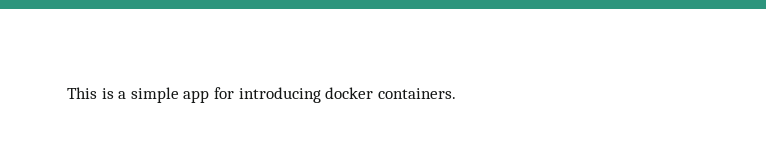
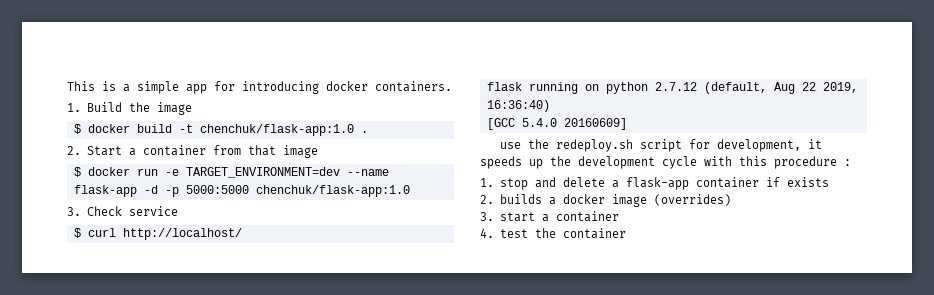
(456, 93) none -> [67,102,192,115] [73,124,368,136] [67,145,318,158] [73,167,389,178] [73,185,410,197] [67,206,178,216] [73,228,242,240] [486,82,858,94] [486,100,550,112] [486,118,627,130] [499,139,822,152] [480,156,851,169] [480,177,829,190] [480,194,731,207] [480,211,619,222] [480,228,626,239] // 1. Build the image // $ docker build -t chenchuk/flask-app:1.0 . // 2. Start a container from that image // $ docker run -e TARGET_ENVIRONMENT=dev --name flask-app -d -p 5000:5000 chenchuk/flask-app:1.0 // 3. Check service // $ curl http://localhost/ // flask running on python 2.7.12 (default, Aug 22 2019, 16:36:40) // [GCC 5.4.0 20160609] // use the redeploy.sh script for development, it speeds up the development cycle with this procedure : // 1. stop and delete a flask-app container if exists // 2. builds a docker image (overrides) // 3. start a container // 4. test the container

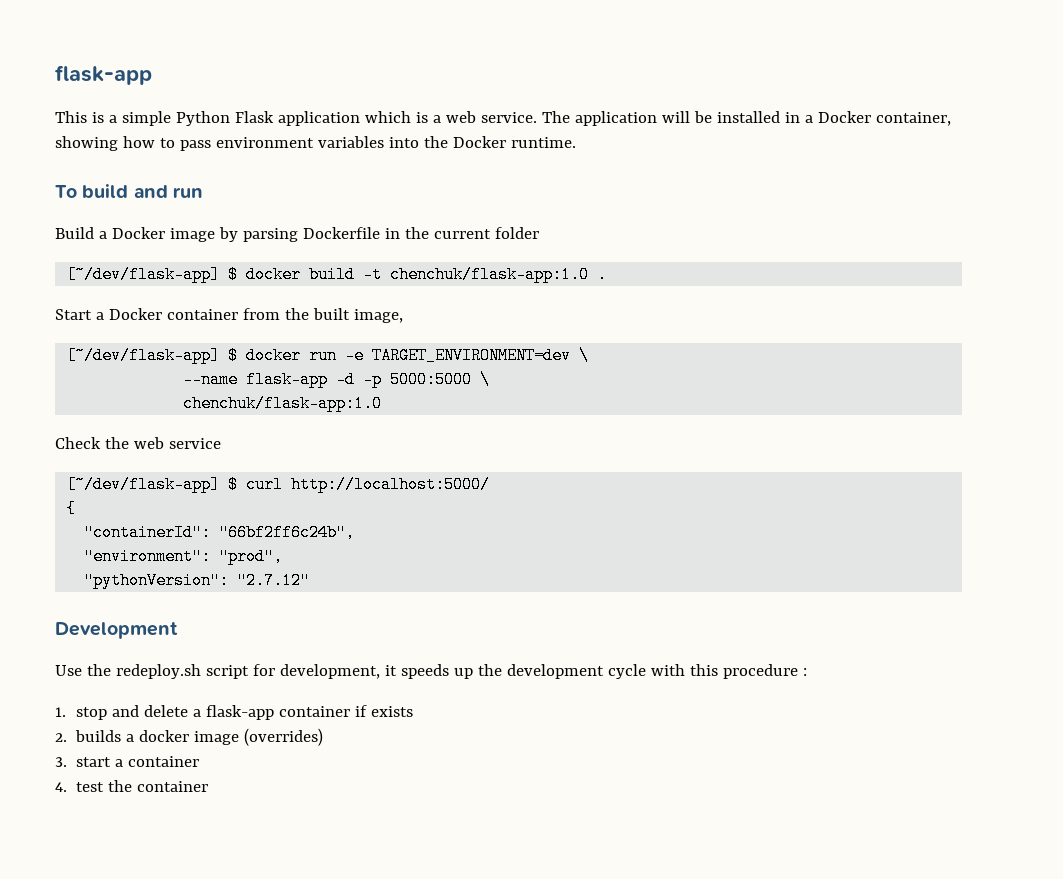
(67, 86) none -> [55,65,152,85] flask-app //
[186,81,452,94] [67,102,192,115] app for introducing docker containers. // 1. Build the image // -> [175,111,951,126] [55,136,576,151] [55,184,203,198] [55,227,539,242] [66,266,221,283] Python Flask application which is a web service. The application will be installed in a Docker container, showing how to pass environment variables into the Docker runtime. // To build and run // Build a Docker image by parsing Dockerfile in the current folder // [~/dev/flask-app]
[67,146,81,155] 2. -> (608, 274) none
(136, 152) none -> [108,308,162,320] Docker
[247,145,318,158] that image // -> [284,308,403,323] [66,347,221,364] the built image, // [~/dev/flask-app]
(340, 172) none -> [579,347,590,364] \ //
(249, 189) none -> [480,371,491,388] \ //
[67,206,122,216] 3. Check -> [55,437,164,449] Check the web
(178, 211) none -> [66,476,221,493] [~/dev/flask-app]
[122,228,242,240] [486,82,858,94] [486,100,550,112] [486,118,627,130] [499,142,521,149] http://localhost/ // flask running on python 2.7.12 (default, Aug 22 2019, 16:36:40) // [GCC 5.4.0 20160609] // use -> [291,476,491,493] [66,500,77,517] [84,524,356,541] [84,548,284,565] [84,572,311,589] [55,622,178,639] [55,665,82,676] http://localhost:5000/ // { // "containerId": "66bf2ff6c24b", // "environment": "prod", // "pythonVersion": "2.7.12" // Development // Use

